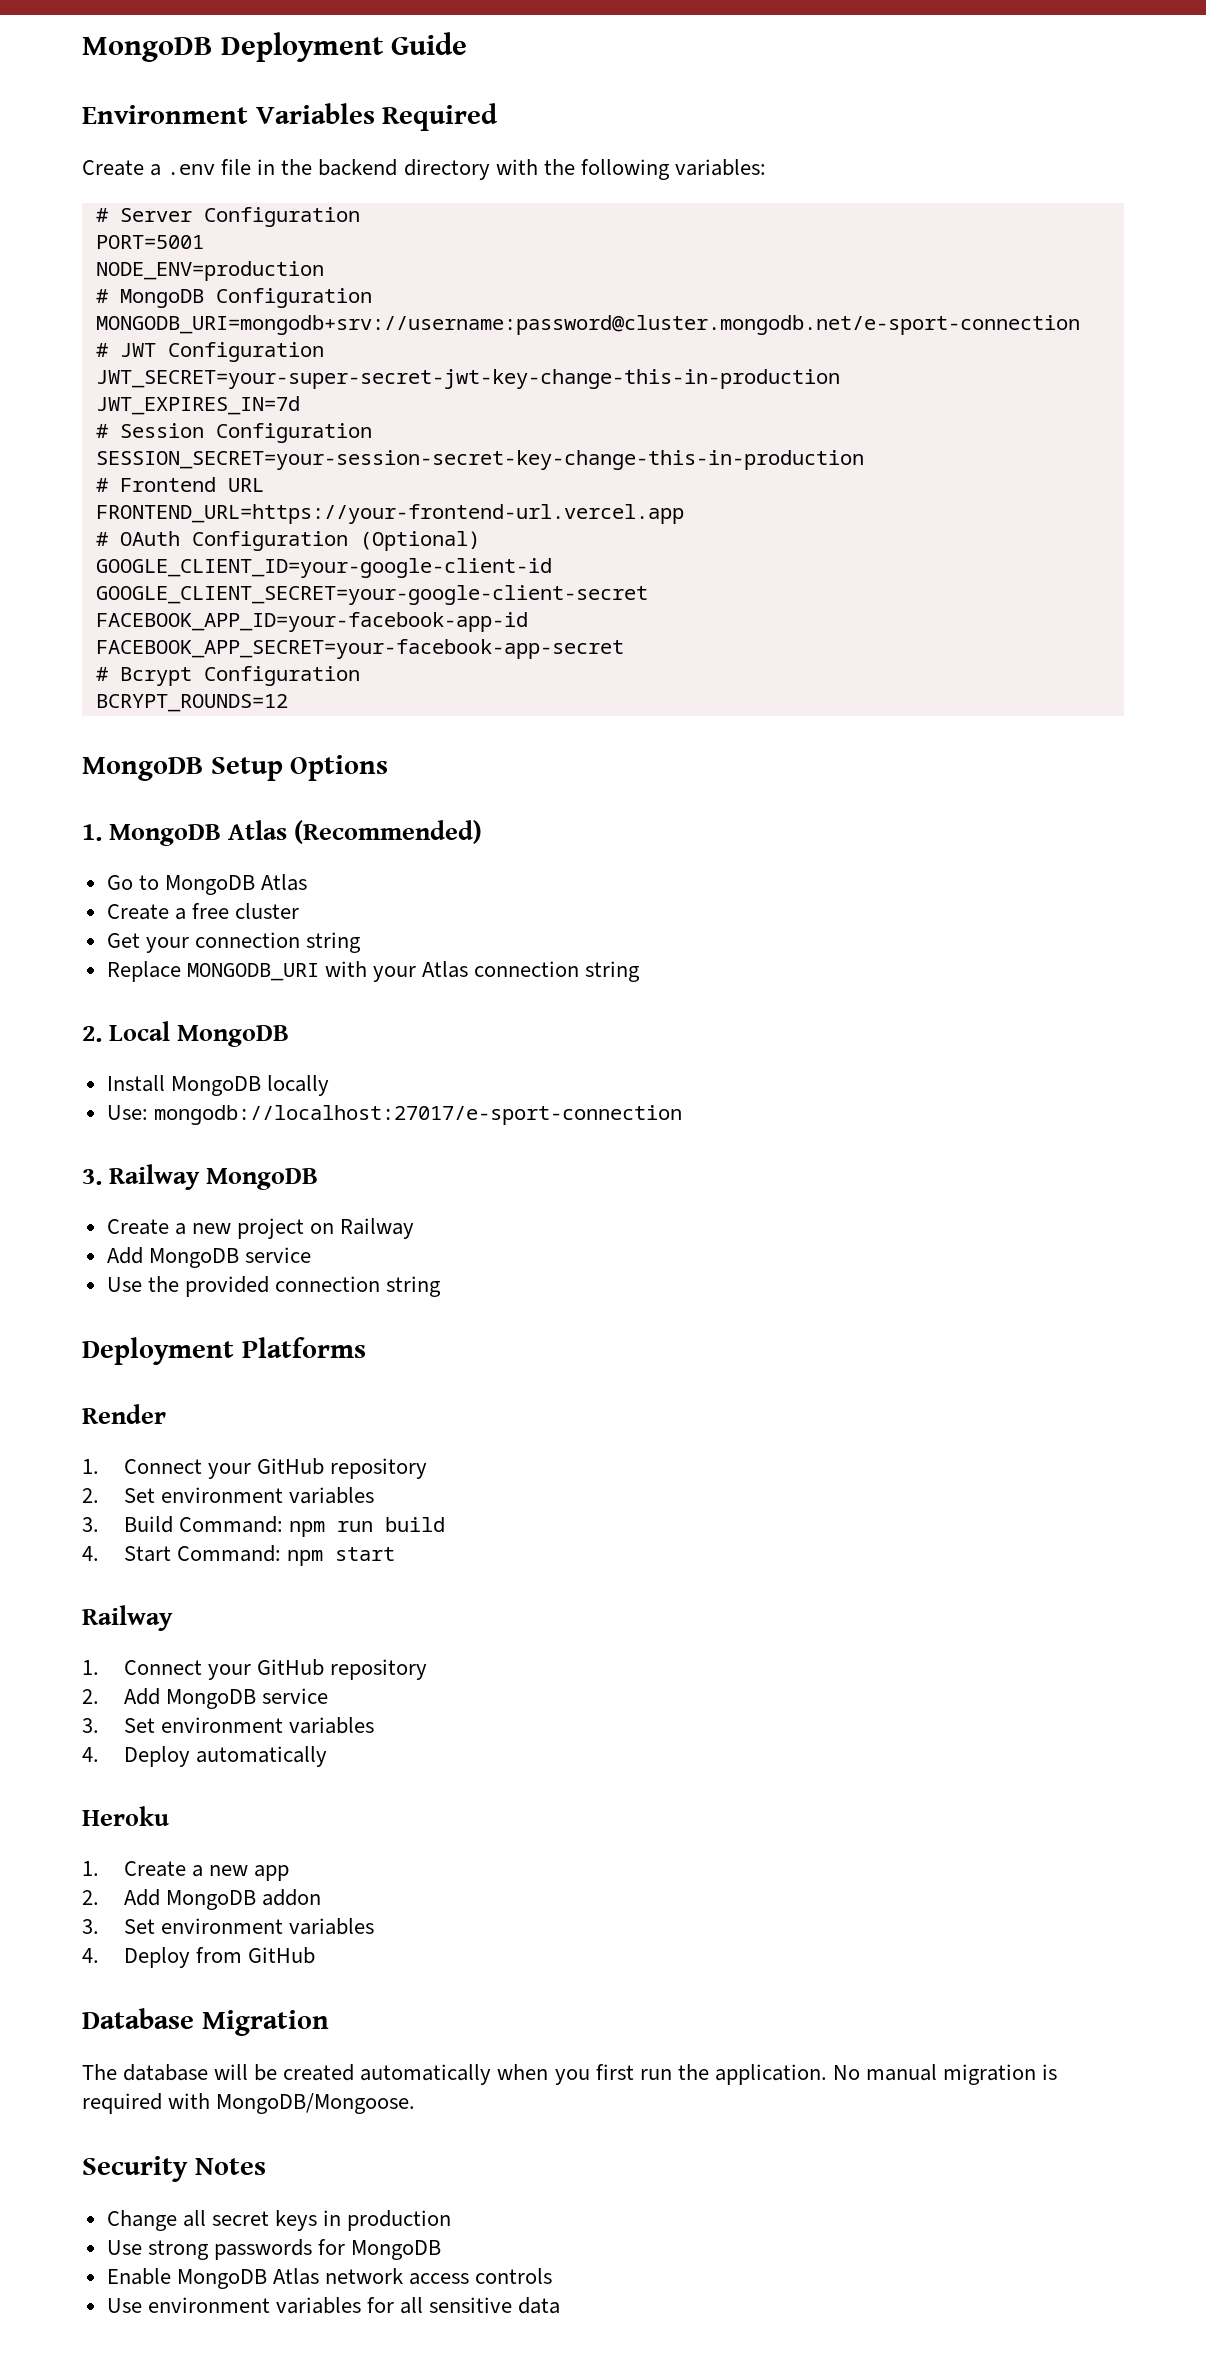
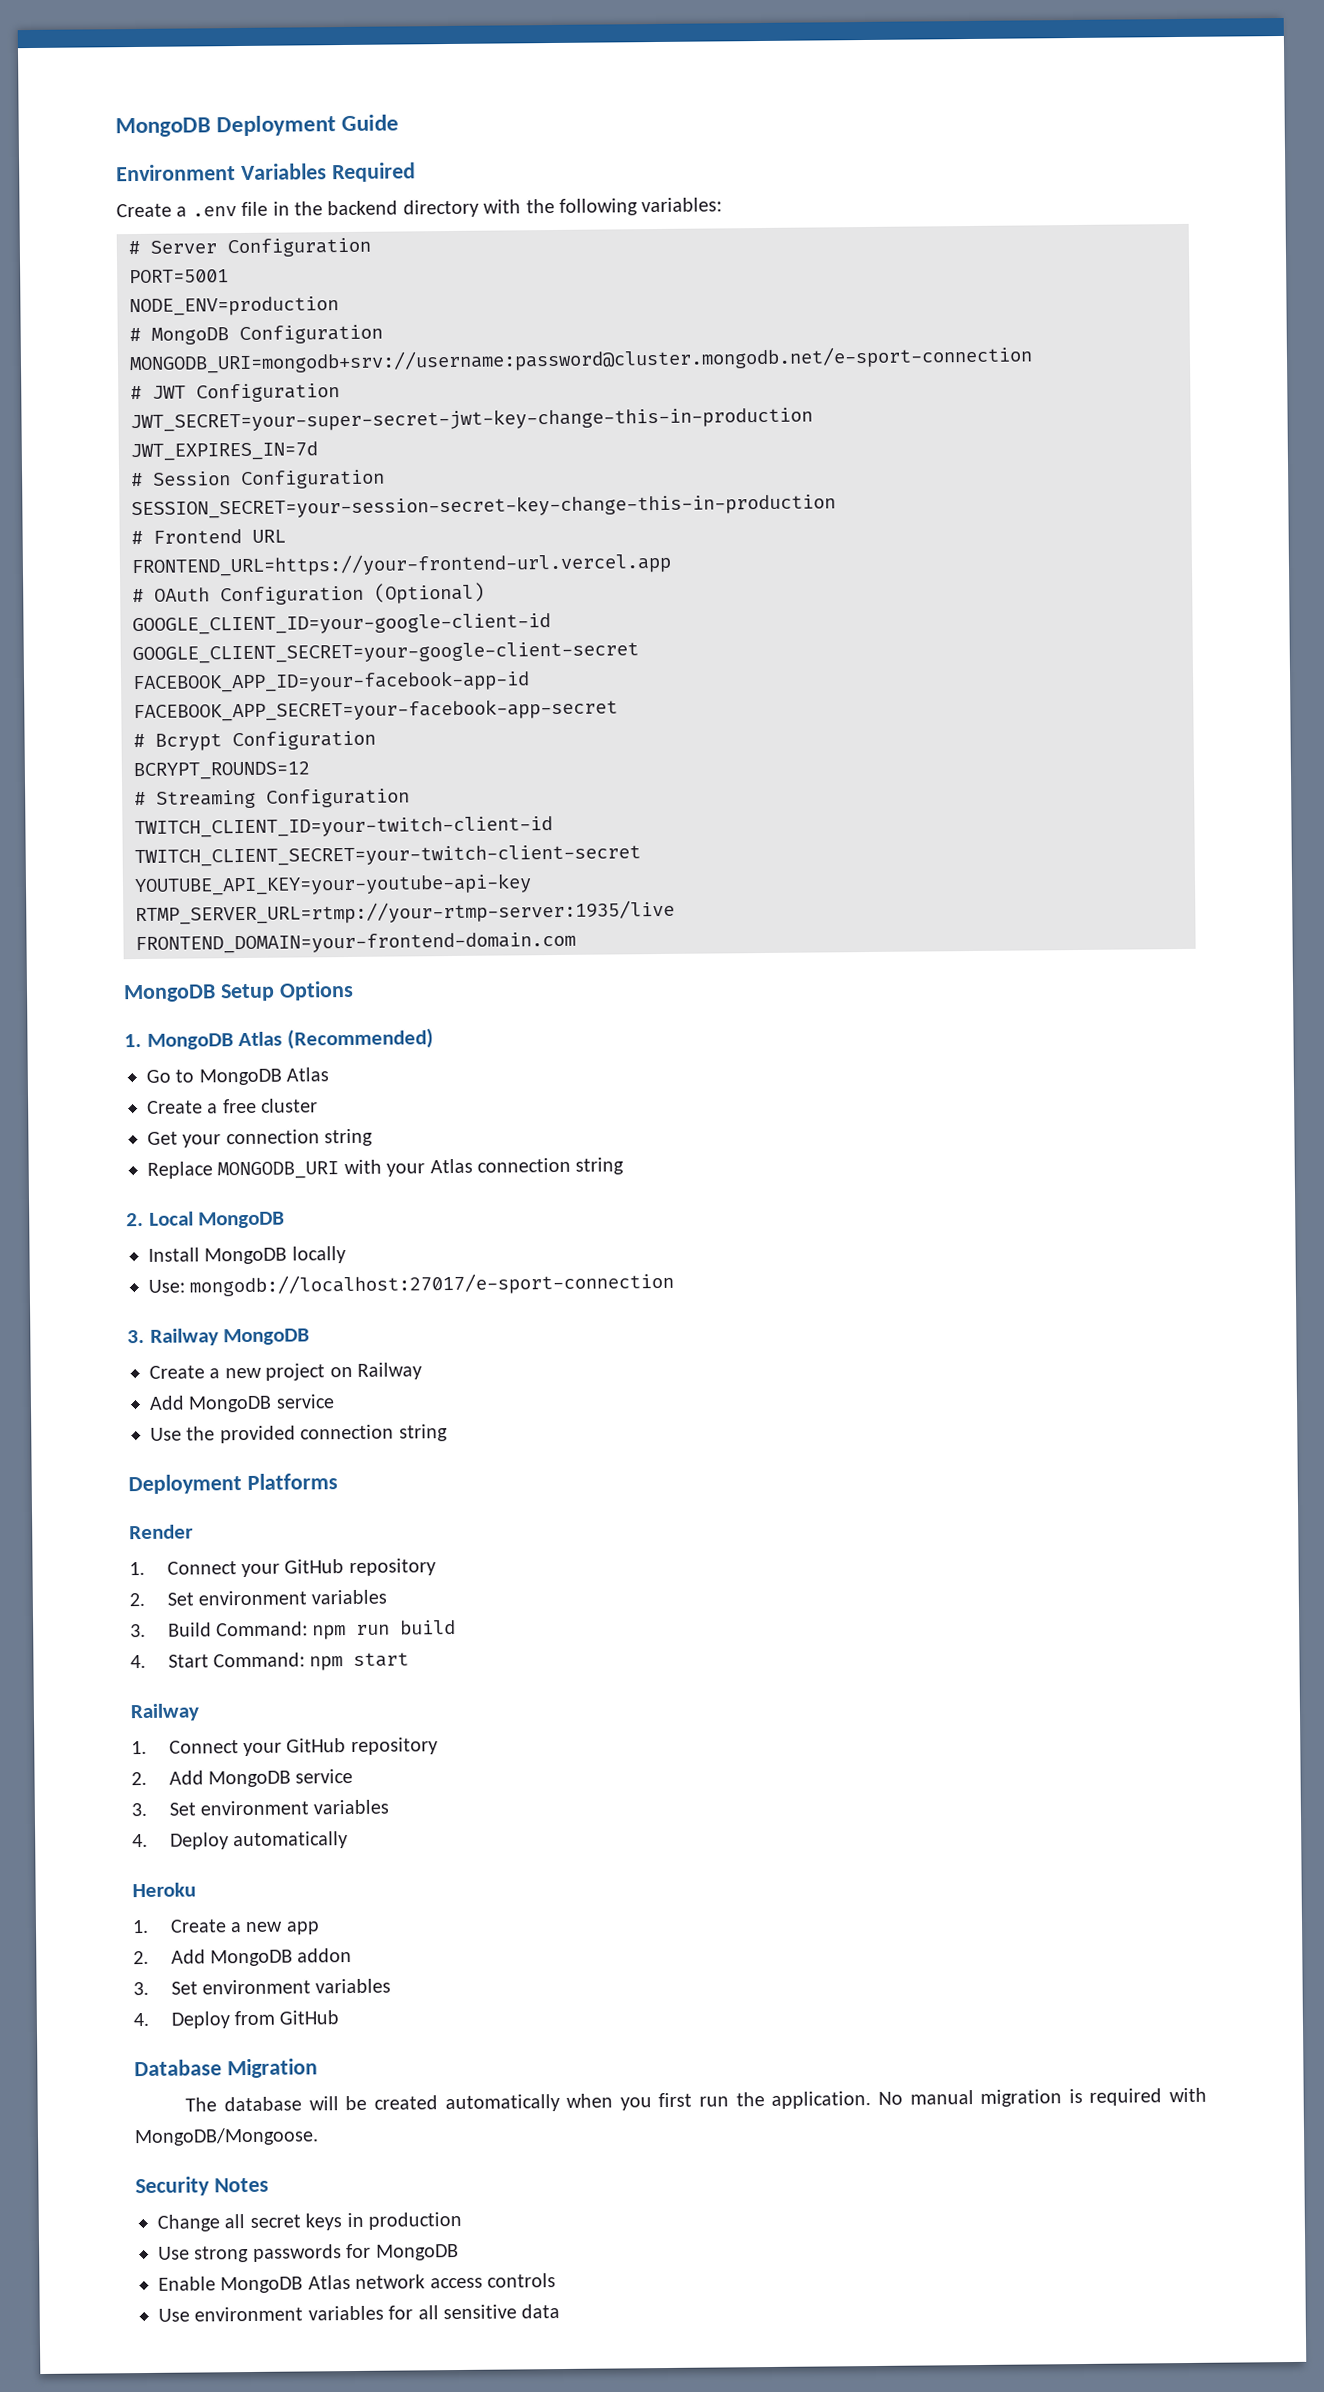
(288, 703) none -> [134,788,410,809] [134,816,553,839] [134,844,641,868] [134,873,532,897] [135,899,675,926] [135,931,576,955] // # Streaming Configuration // TWITCH_CLIENT_ID=your-twitch-client-id // TWITCH_CLIENT_SECRET=your-twitch-client-secret // YOUTUBE_API_KEY=your-youtube-api-key // RTMP_SERVER_URL=rtmp://your-rtmp-server:1935/live // FRONTEND_DOMAIN=your-frontend-domain.com

